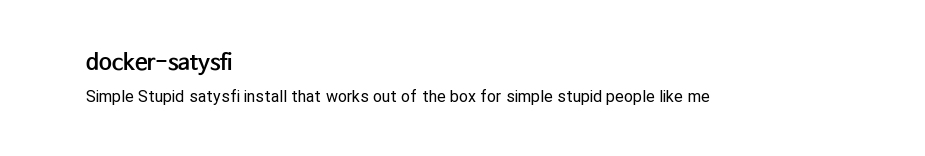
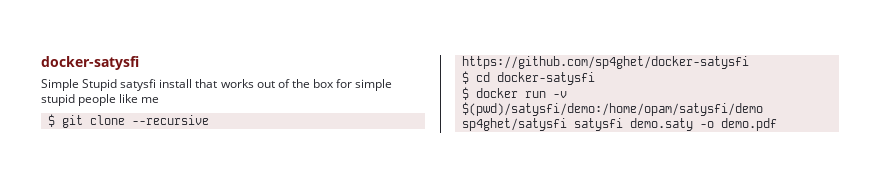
(710, 97) none -> [47,114,209,128] [461,56,749,69] [461,71,595,85] [461,87,567,100] [461,102,763,116] [461,118,777,131] // $ git clone --recursive https://github.com/sp4ghet/docker-satysfi // $ cd docker-satysfi // $ docker run -v $(pwd)/satysfi/demo:/home/opam/satysfi/demo sp4ghet/satysfi satysfi demo.saty -o demo.pdf

